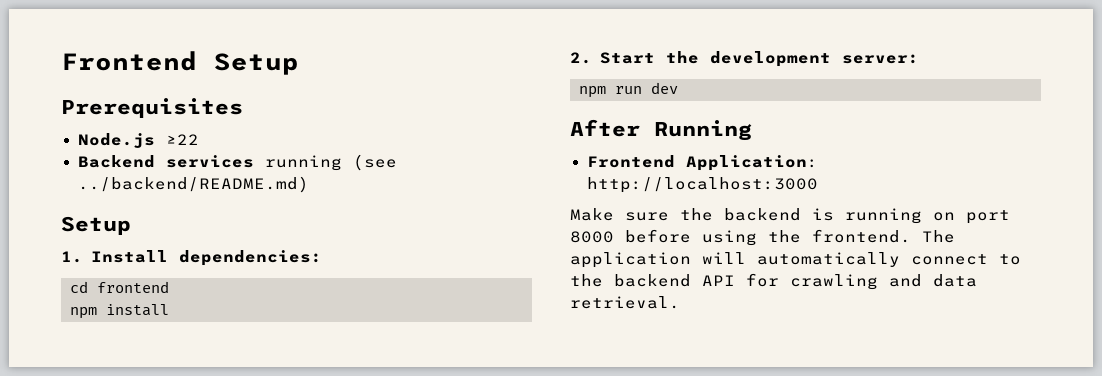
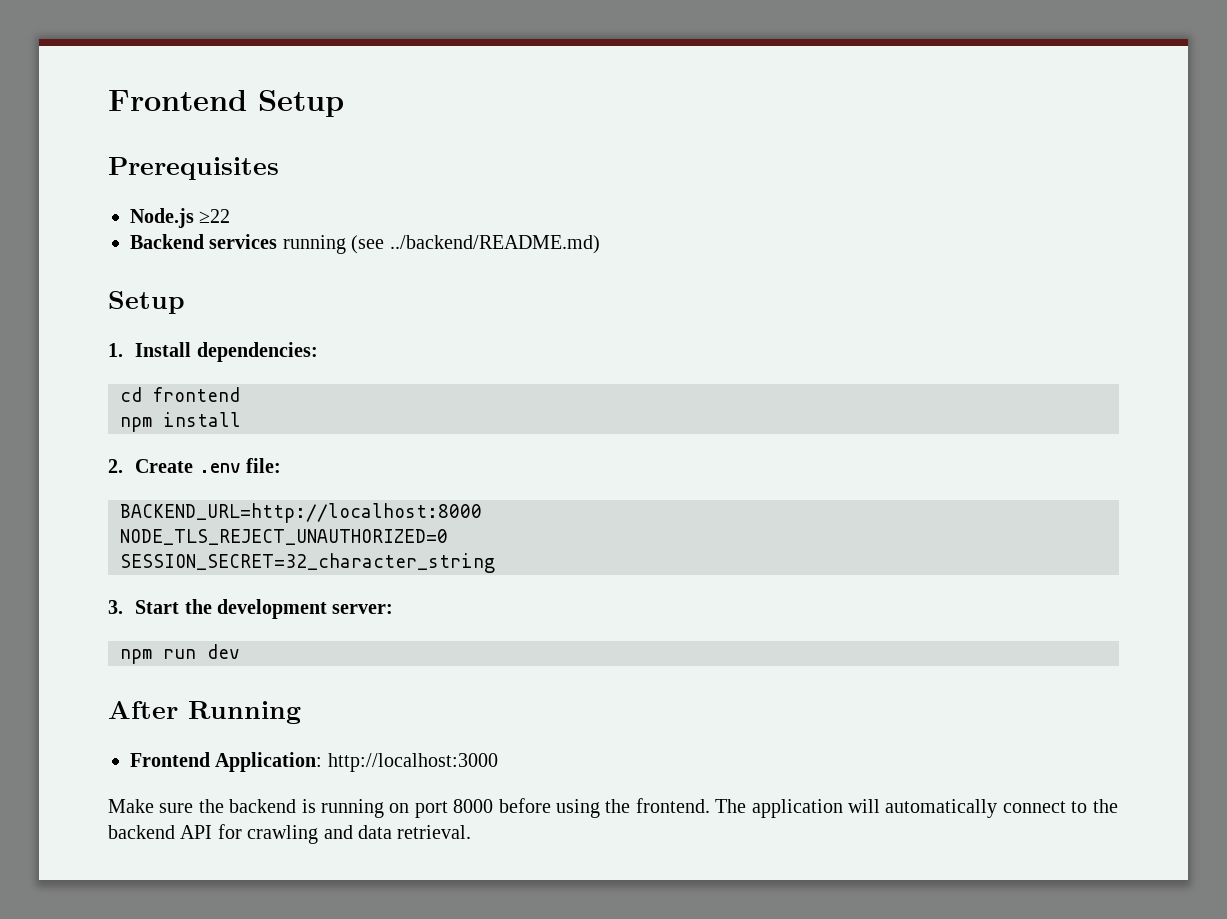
(592, 58) none -> [135,458,281,473] [120,503,482,523] [120,529,448,545] [120,553,495,573] [108,600,123,614] Create .env file: // BACKEND_URL=http://localhost:8000 // NODE_TLS_REJECT_UNAUTHORIZED=0 // SESSION_SECRET=32_character_string // 3.

